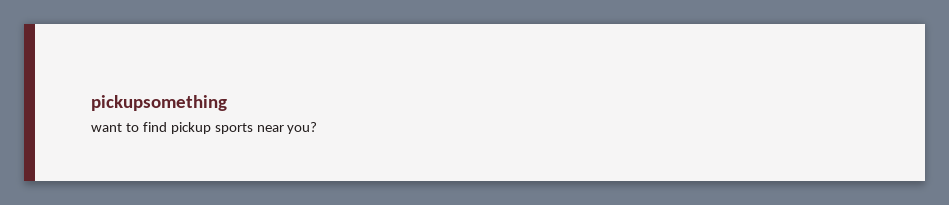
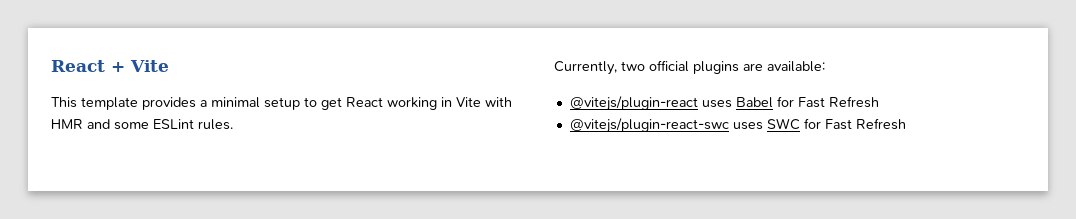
[91,95,227,111] [91,122,318,134] pickupsomething // want to find pickup sports near you? -> [51,60,169,72] [51,97,512,110] [51,119,233,130] [554,60,825,75] [569,96,879,111] [569,118,906,133] React + Vite // This template provides a minimal setup to get React working in Vite with HMR and some ESLint rules. // Currently, two official plugins are available: // @vitejs/plugin-react uses Babel for Fast Refresh // @vitejs/plugin-react-swc uses SWC for Fast Refresh

